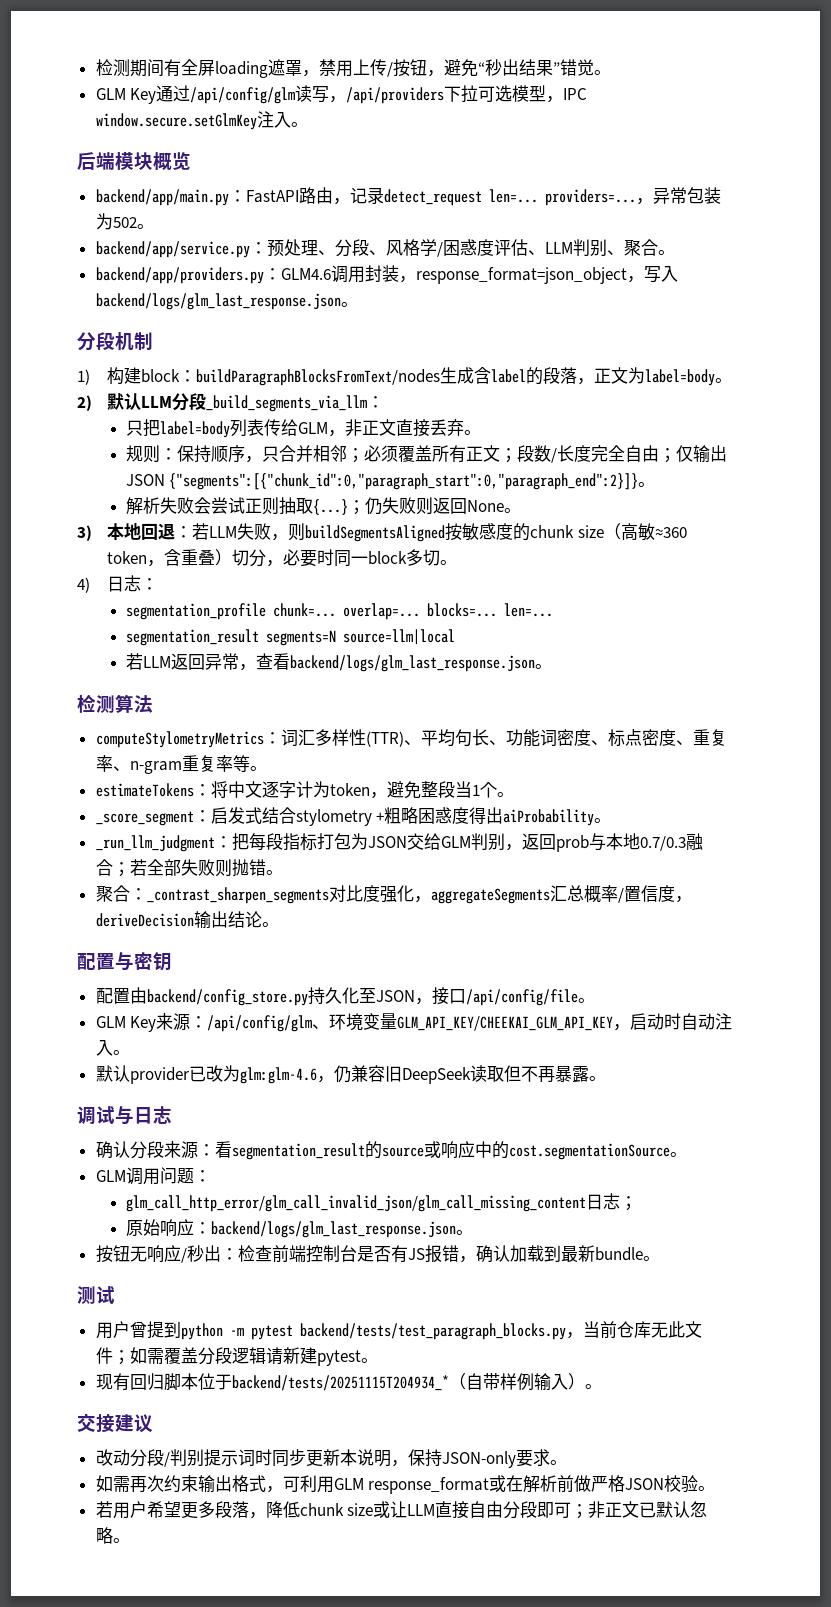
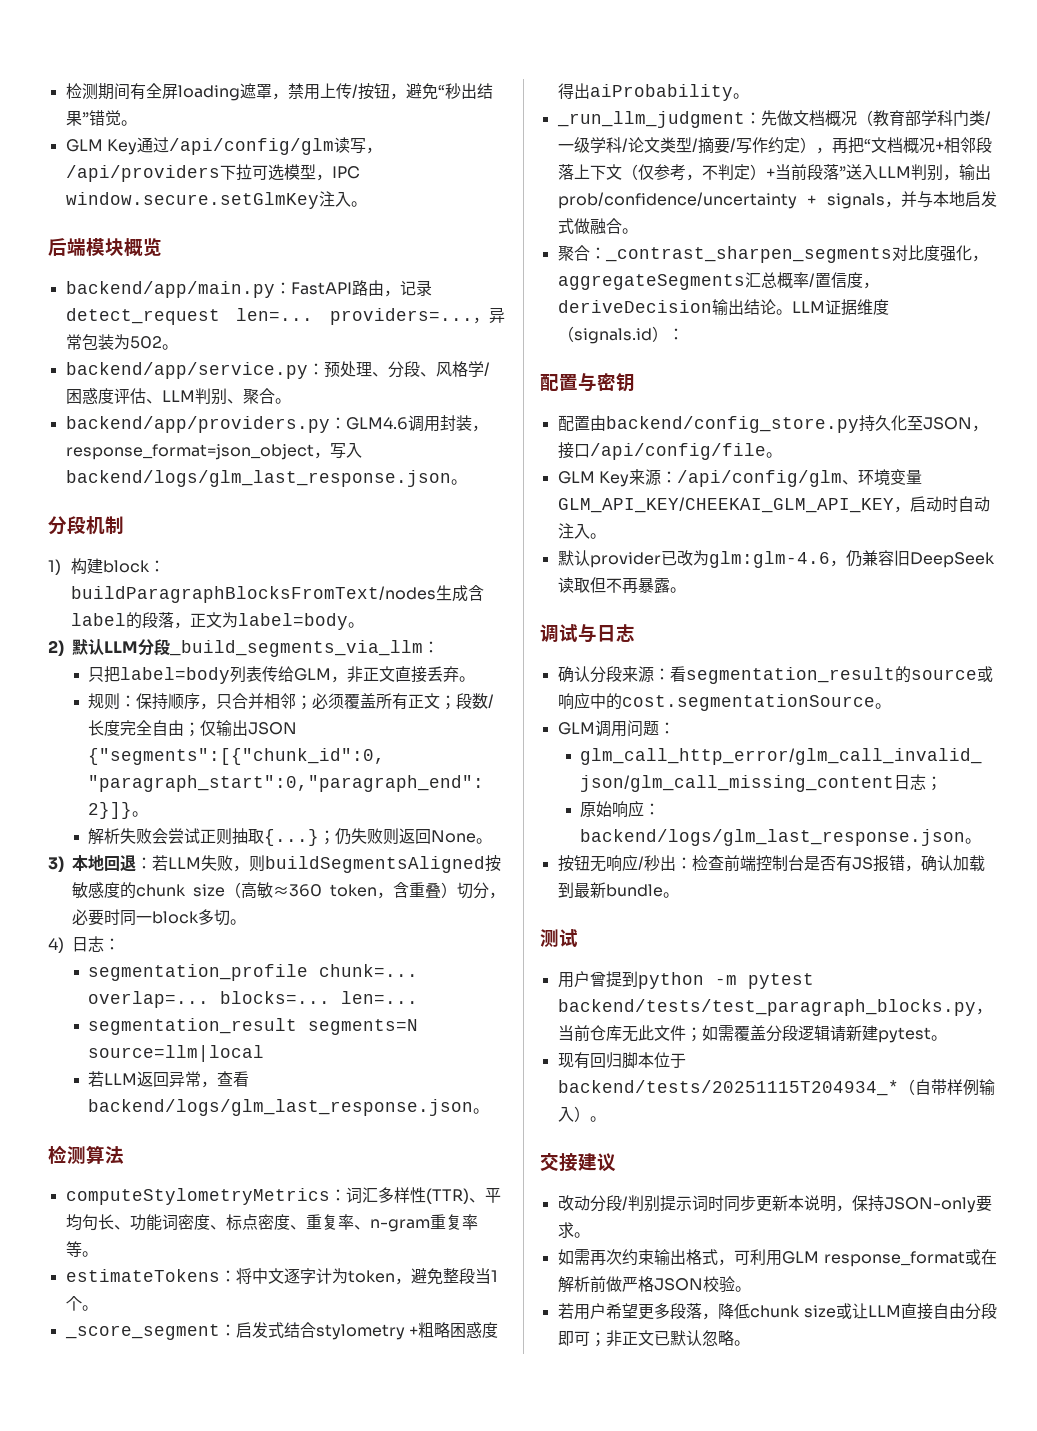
[231,833,703,852] [95,859,266,877] 把每段指标打包为JSON交给GLM判别，返回prob与本地0.7/0.3融合；若全部失败则抛错 -> [760,110,991,127] [557,137,992,154] [557,164,991,181] [557,191,997,209] [557,218,622,234] 先做文档概况（教育部学科门类/一级学科/论文类型/摘要/写作约定），再把“文档概况+相邻段落上下文（仅参考，不判定）+当前段落”送入LLM判别，输出prob/confidence/uncertainty + signals，并与本地启发式做融合
(279, 924) none -> [791,299,889,316] [557,326,684,344] LLM证据维度（signals.id）：

